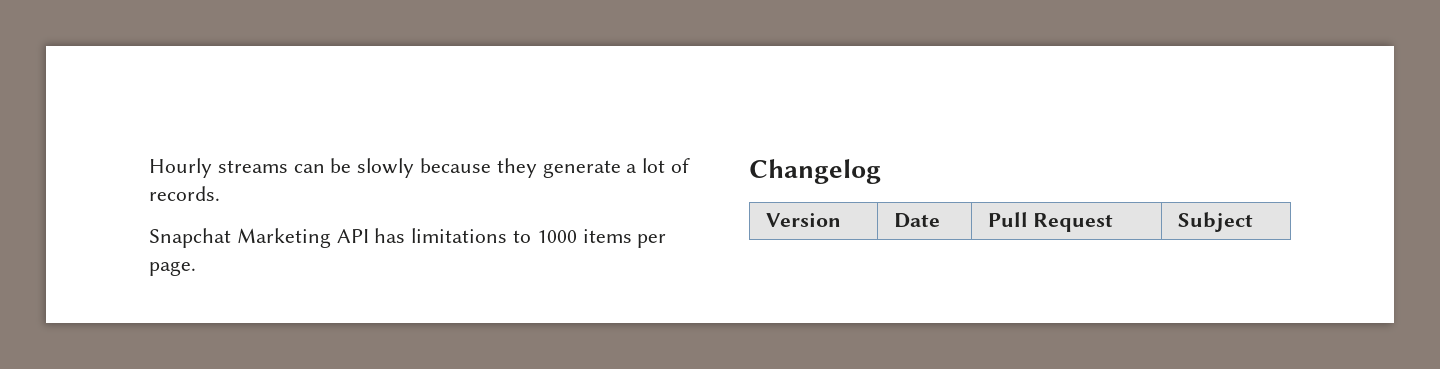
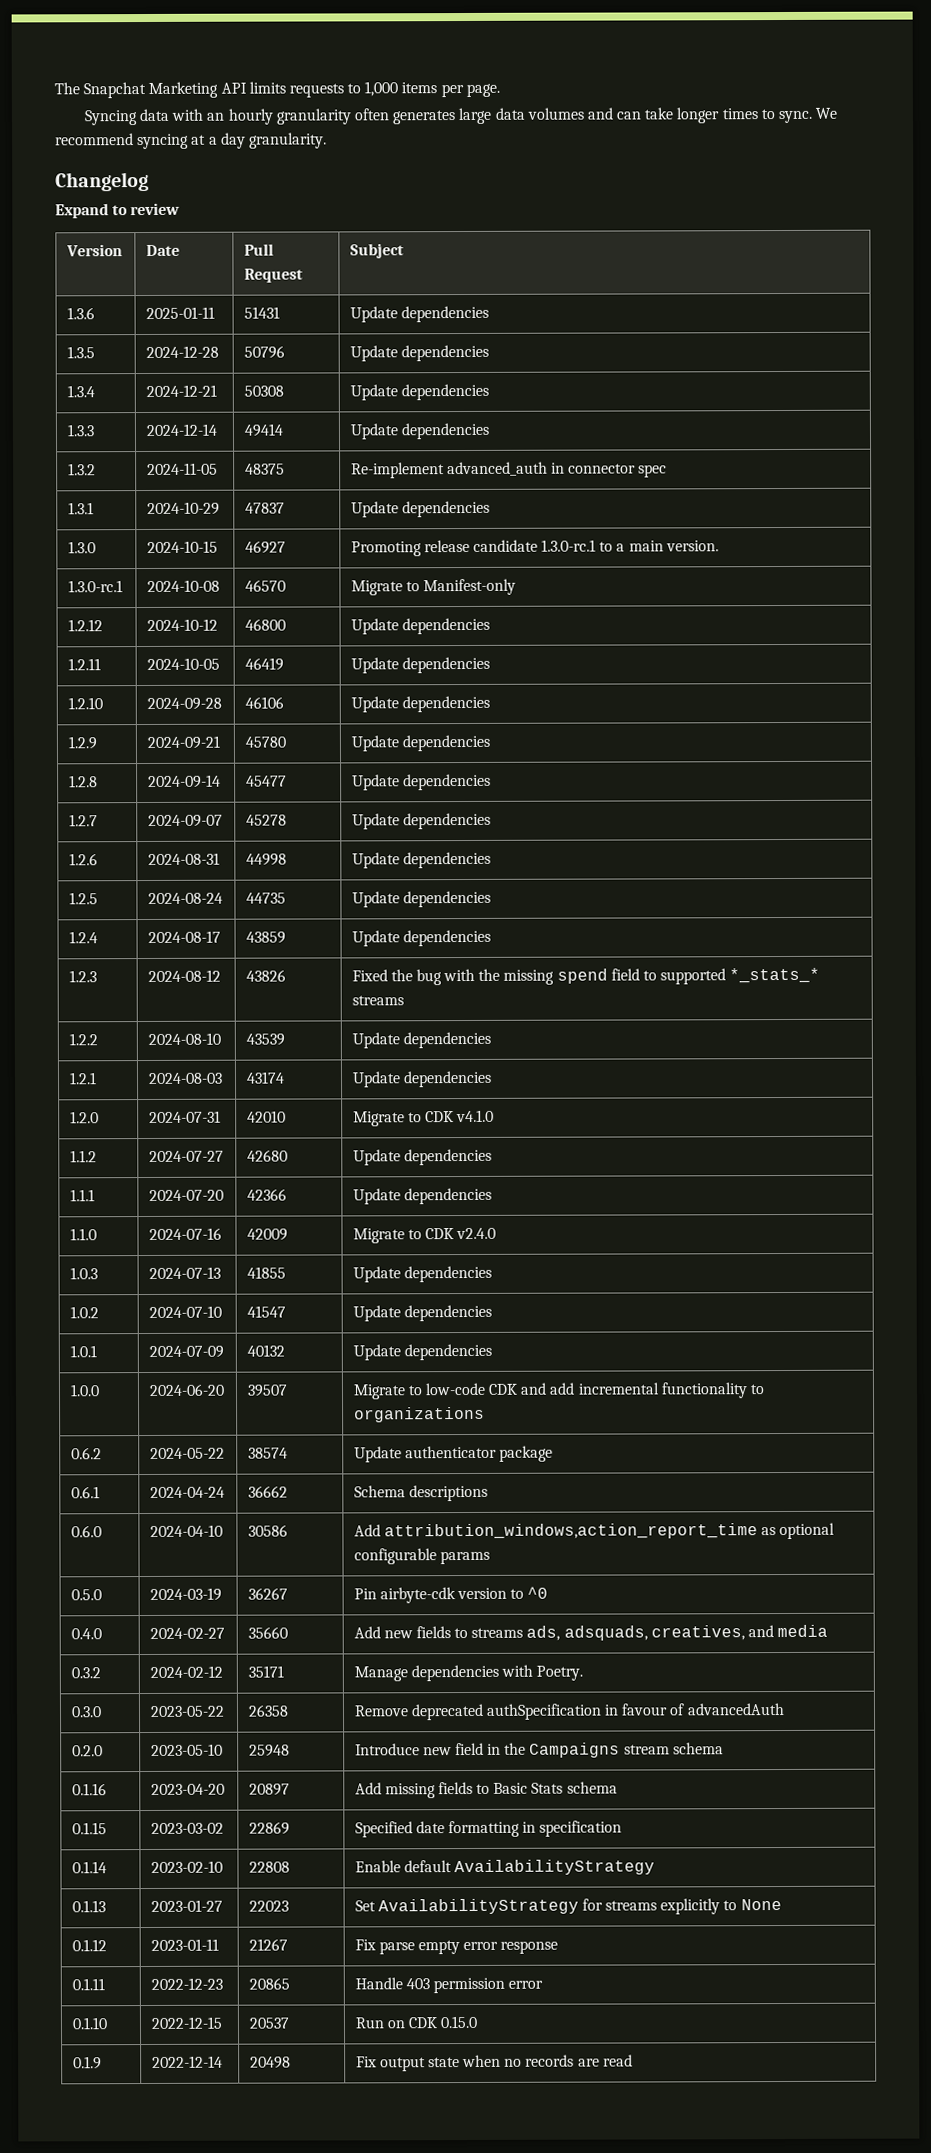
[149,158,691,178] [149,186,220,201] [149,228,667,248] [149,261,196,276] [749,159,881,184] Hourly streams can be slowly because they generate a lot of records. // Snapchat Marketing API has limitations to 1000 items per page. // Changelog -> [54,81,500,99] [83,107,838,126] [55,132,327,150] [55,171,149,192] [55,202,181,219] The Snapchat Marketing API limits requests to 1,000 items per page. // Syncing data with an hourly granularity often generates large data volumes and can take longer times to sync. We recommend syncing at a day granularity. // Changelog // Expand to review
(1253, 222) none -> [66,307,95,320] [145,306,215,320] [243,306,280,319] [349,305,489,323] [66,346,95,359] [145,345,219,359] [243,345,285,359] [349,344,489,362] [66,385,95,398] [145,384,217,398] [243,385,284,397] [349,383,489,401] [66,424,94,437] [145,423,217,437] [243,423,283,437] [349,422,489,440] [67,463,96,476] [146,462,218,476] [244,463,285,475] [350,461,668,479] [67,502,94,515] [146,501,220,516] [244,502,285,514] [350,500,490,518] [67,541,96,554] [146,540,218,554] [244,540,286,554] [350,539,719,557] [67,580,123,593] [146,579,220,592] [244,579,286,592] [350,578,516,596] [67,619,103,632] [146,618,218,631] [244,618,286,631] [350,617,490,635] [67,658,101,671] [146,657,220,670] [244,657,284,671] [350,656,490,674] [67,697,103,710] [146,697,222,710] [244,696,284,709] [350,695,490,713] [67,736,97,750] [146,735,220,749] [244,736,286,748] [350,734,490,752] [68,775,98,788] [147,774,221,788] [245,775,287,787] [351,773,491,791] [68,814,98,827] [147,814,223,827] [245,814,287,826] [351,812,491,830] [68,853,98,866] [147,852,220,865] [245,853,287,866] [351,851,491,869] [68,892,98,905] [147,892,223,904] [245,892,286,904] [351,890,491,908] [68,931,98,944] [147,930,221,943] [245,931,286,944] [351,929,491,947] [68,970,97,983] [147,969,221,982] [245,969,286,982] [351,967,821,986] [351,995,404,1006] [68,1033,98,1046] [147,1032,221,1045] [245,1033,285,1046] [351,1031,491,1049] [68,1072,97,1085] [147,1072,223,1084] [245,1071,285,1084] [351,1070,492,1088] [69,1111,99,1124] [148,1110,221,1123] [246,1110,286,1123] [352,1109,495,1127] [69,1150,97,1163] [148,1150,224,1162] [246,1149,288,1162] [352,1148,492,1166] [69,1189,95,1202] [148,1189,224,1201] [246,1188,287,1201] [352,1187,492,1205] [69,1228,97,1241] [148,1227,222,1240] [246,1228,288,1241] [352,1227,497,1244] [69,1267,98,1280] [148,1266,221,1279] [246,1266,286,1279] [352,1265,492,1283] [69,1306,99,1319] [148,1305,222,1318] [246,1305,286,1318] [352,1304,492,1322] [69,1345,97,1358] [148,1345,224,1358] [246,1344,285,1357] [352,1343,492,1361] [69,1384,100,1397] [148,1383,225,1396] [246,1384,288,1397] [352,1382,764,1400] [353,1406,485,1423] [70,1447,102,1460] [149,1447,225,1459] [247,1447,288,1459] [353,1445,553,1463] [70,1486,100,1499] [149,1486,225,1498] [247,1485,288,1498] [353,1484,488,1502] [70,1525,102,1538] [149,1524,223,1537] [247,1524,288,1537] [353,1522,836,1540] [353,1548,490,1565] [70,1589,102,1601] [149,1587,222,1601] [247,1587,288,1600] [353,1586,549,1604] [70,1628,102,1640] [149,1627,225,1639] [247,1626,288,1639] [353,1624,829,1641] [70,1667,101,1679] [149,1665,223,1678] [247,1665,284,1678] [353,1664,584,1682] [70,1706,102,1718] [149,1705,225,1717] [247,1704,289,1717] [353,1703,785,1721] [71,1745,103,1757] [150,1743,223,1756] [248,1744,290,1757] [354,1742,724,1758] [71,1783,107,1796] [150,1783,225,1795] [248,1783,290,1796] [354,1781,618,1799] [71,1822,107,1835] [150,1822,224,1834] [248,1821,290,1835] [354,1820,623,1838] [71,1861,107,1874] [150,1860,223,1873] [248,1861,290,1873] [354,1859,655,1876] [71,1900,106,1913] [150,1899,223,1912] [248,1900,289,1912] [354,1898,782,1915] [71,1939,107,1952] [150,1938,219,1951] [248,1938,288,1951] [354,1939,559,1955] [71,1978,105,1991] [150,1977,223,1990] [248,1977,290,1990] [354,1977,544,1994] [71,2017,107,2030] [150,2016,222,2029] [248,2017,289,2029] [354,2015,478,2029] [72,2056,102,2070] [151,2055,223,2068] [249,2056,291,2069] [355,2054,633,2072] // 1.3.6 | 2025-01-11 | 51431 | Update dependencies // 1.3.5 | 2024-12-28 | 50796 | Update dependencies // 1.3.4 | 2024-12-21 | 50308 | Update dependencies // 1.3.3 | 2024-12-14 | 49414 | Update dependencies // 1.3.2 | 2024-11-05 | 48375 | Re-implement advanced_auth in connector spec // 1.3.1 | 2024-10-29 | 47837 | Update dependencies // 1.3.0 | 2024-10-15 | 46927 | Promoting release candidate 1.3.0-rc.1 to a main version. // 1.3.0-rc.1 | 2024-10-08 | 46570 | Migrate to Manifest-only // 1.2.12 | 2024-10-12 | 46800 | Update dependencies // 1.2.11 | 2024-10-05 | 46419 | Update dependencies // 1.2.10 | 2024-09-28 | 46106 | Update dependencies // 1.2.9 | 2024-09-21 | 45780 | Update dependencies // 1.2.8 | 2024-09-14 | 45477 | Update dependencies // 1.2.7 | 2024-09-07 | 45278 | Update dependencies // 1.2.6 | 2024-08-31 | 44998 | Update dependencies // 1.2.5 | 2024-08-24 | 44735 | Update dependencies // 1.2.4 | 2024-08-17 | 43859 | Update dependencies // 1.2.3 | 2024-08-12 | 43826 | Fixed the bug with the missing spend field to supported *_stats_* streams // 1.2.2 | 2024-08-10 | 43539 | Update dependencies // 1.2.1 | 2024-08-03 | 43174 | Update dependencies // 1.2.0 | 2024-07-31 | 42010 | Migrate to CDK v4.1.0 // 1.1.2 | 2024-07-27 | 42680 | Update dependencies // 1.1.1 | 2024-07-20 | 42366 | Update dependencies // 1.1.0 | 2024-07-16 | 42009 | Migrate to CDK v2.4.0 // 1.0.3 | 2024-07-13 | 41855 | Update dependencies // 1.0.2 | 2024-07-10 | 41547 | Update dependencies // 1.0.1 | 2024-07-09 | 40132 | Update dependencies // 1.0.0 | 2024-06-20 | 39507 | Migrate to low-code CDK and add incremental functionality to organizations // 0.6.2 | 2024-05-22 | 38574 | Update authenticator package // 0.6.1 | 2024-04-24 | 36662 | Schema descriptions // 0.6.0 | 2024-04-10 | 30586 | Add attribution_windows,action_report_time as optional configurable params // 0.5.0 | 2024-03-19 | 36267 | Pin airbyte-cdk version to ^0 // 0.4.0 | 2024-02-27 | 35660 | Add new fields to streams ads, adsquads, creatives, and media // 0.3.2 | 2024-02-12 | 35171 | Manage dependencies with Poetry. // 0.3.0 | 2023-05-22 | 26358 | Remove deprecated authSpecification in favour of advancedAuth // 0.2.0 | 2023-05-10 | 25948 | Introduce new field in the Campaigns stream schema // 0.1.16 | 2023-04-20 | 20897 | Add missing fields to Basic Stats schema // 0.1.15 | 2023-03-02 | 22869 | Specified date formatting in specification // 0.1.14 | 2023-02-10 | 22808 | Enable default AvailabilityStrategy // 0.1.13 | 2023-01-27 | 22023 | Set AvailabilityStrategy for streams explicitly to None // 0.1.12 | 2023-01-11 | 21267 | Fix parse empty error response // 0.1.11 | 2022-12-23 | 20865 | Handle 403 permission error // 0.1.10 | 2022-12-15 | 20537 | Run on CDK 0.15.0 // 0.1.9 | 2022-12-14 | 20498 | Fix output state when no records are read

